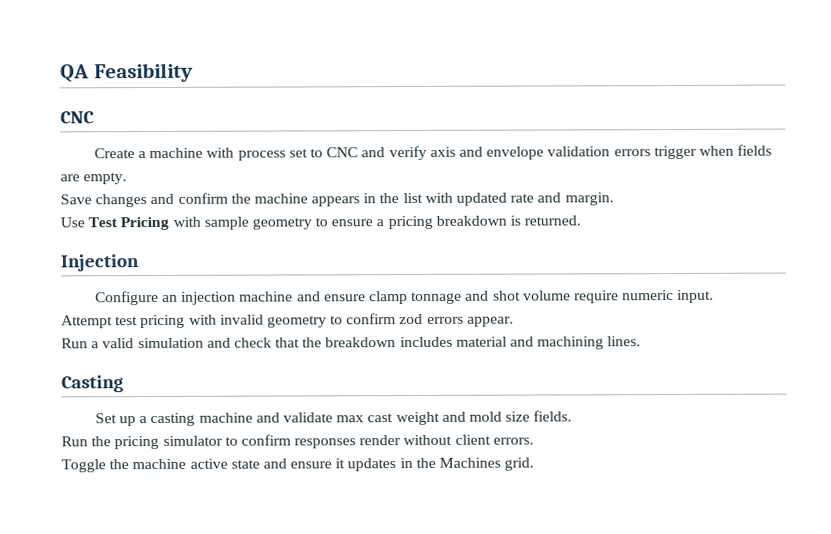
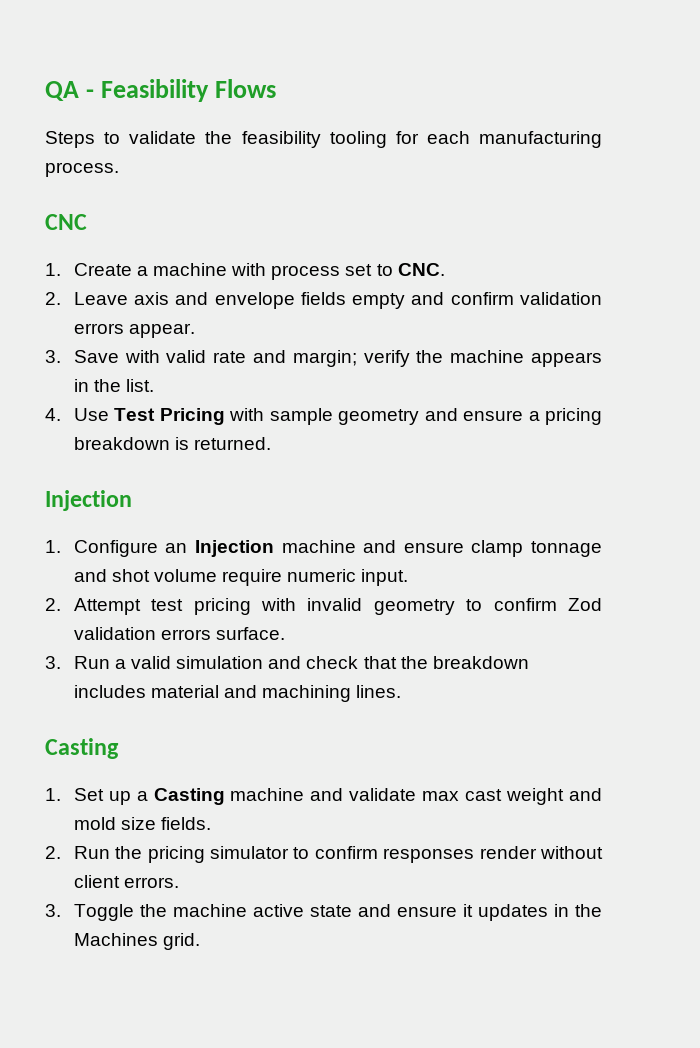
(89, 73) none -> [85,89,94,98] -
(193, 72) none -> [214,79,276,98] [45,131,602,148] [45,162,119,177] Flows // Steps to validate the feasibility tooling for each manufacturing process.
(95, 117) none -> [45,263,61,276] 1.
[326,144,773,161] [60,172,128,185] [60,192,228,208] CNC and verify axis and envelope validation errors trigger when fields are empty. // Save changes and confirm -> [397,263,445,276] [45,292,603,309] [73,323,195,338] [45,350,410,367] CNC. // 2. Leave axis and envelope fields empty and confirm validation errors appear. // 3. Save with valid rate and margin; verify
[402,192,614,206] list with updated rate and margin. // -> [126,379,155,392] [45,408,61,421] list. // 4.
[315,217,329,227] to -> [424,408,458,421] and
(140, 263) none -> [45,540,61,553] 1.
[181,291,237,305] injection -> [195,540,275,557] Injection
(715, 296) none -> [45,598,61,611] 2.
[399,313,514,327] zod errors appear. // -> [567,598,602,611] [73,627,286,640] [45,656,61,669] Zod validation errors surface. // 3.
(124, 384) none -> [45,788,61,801] 1.
[150,412,196,427] casting -> [153,788,225,805] Casting
(573, 416) none -> [45,846,61,859] 2.
(534, 441) none -> [45,904,61,917] 3.

